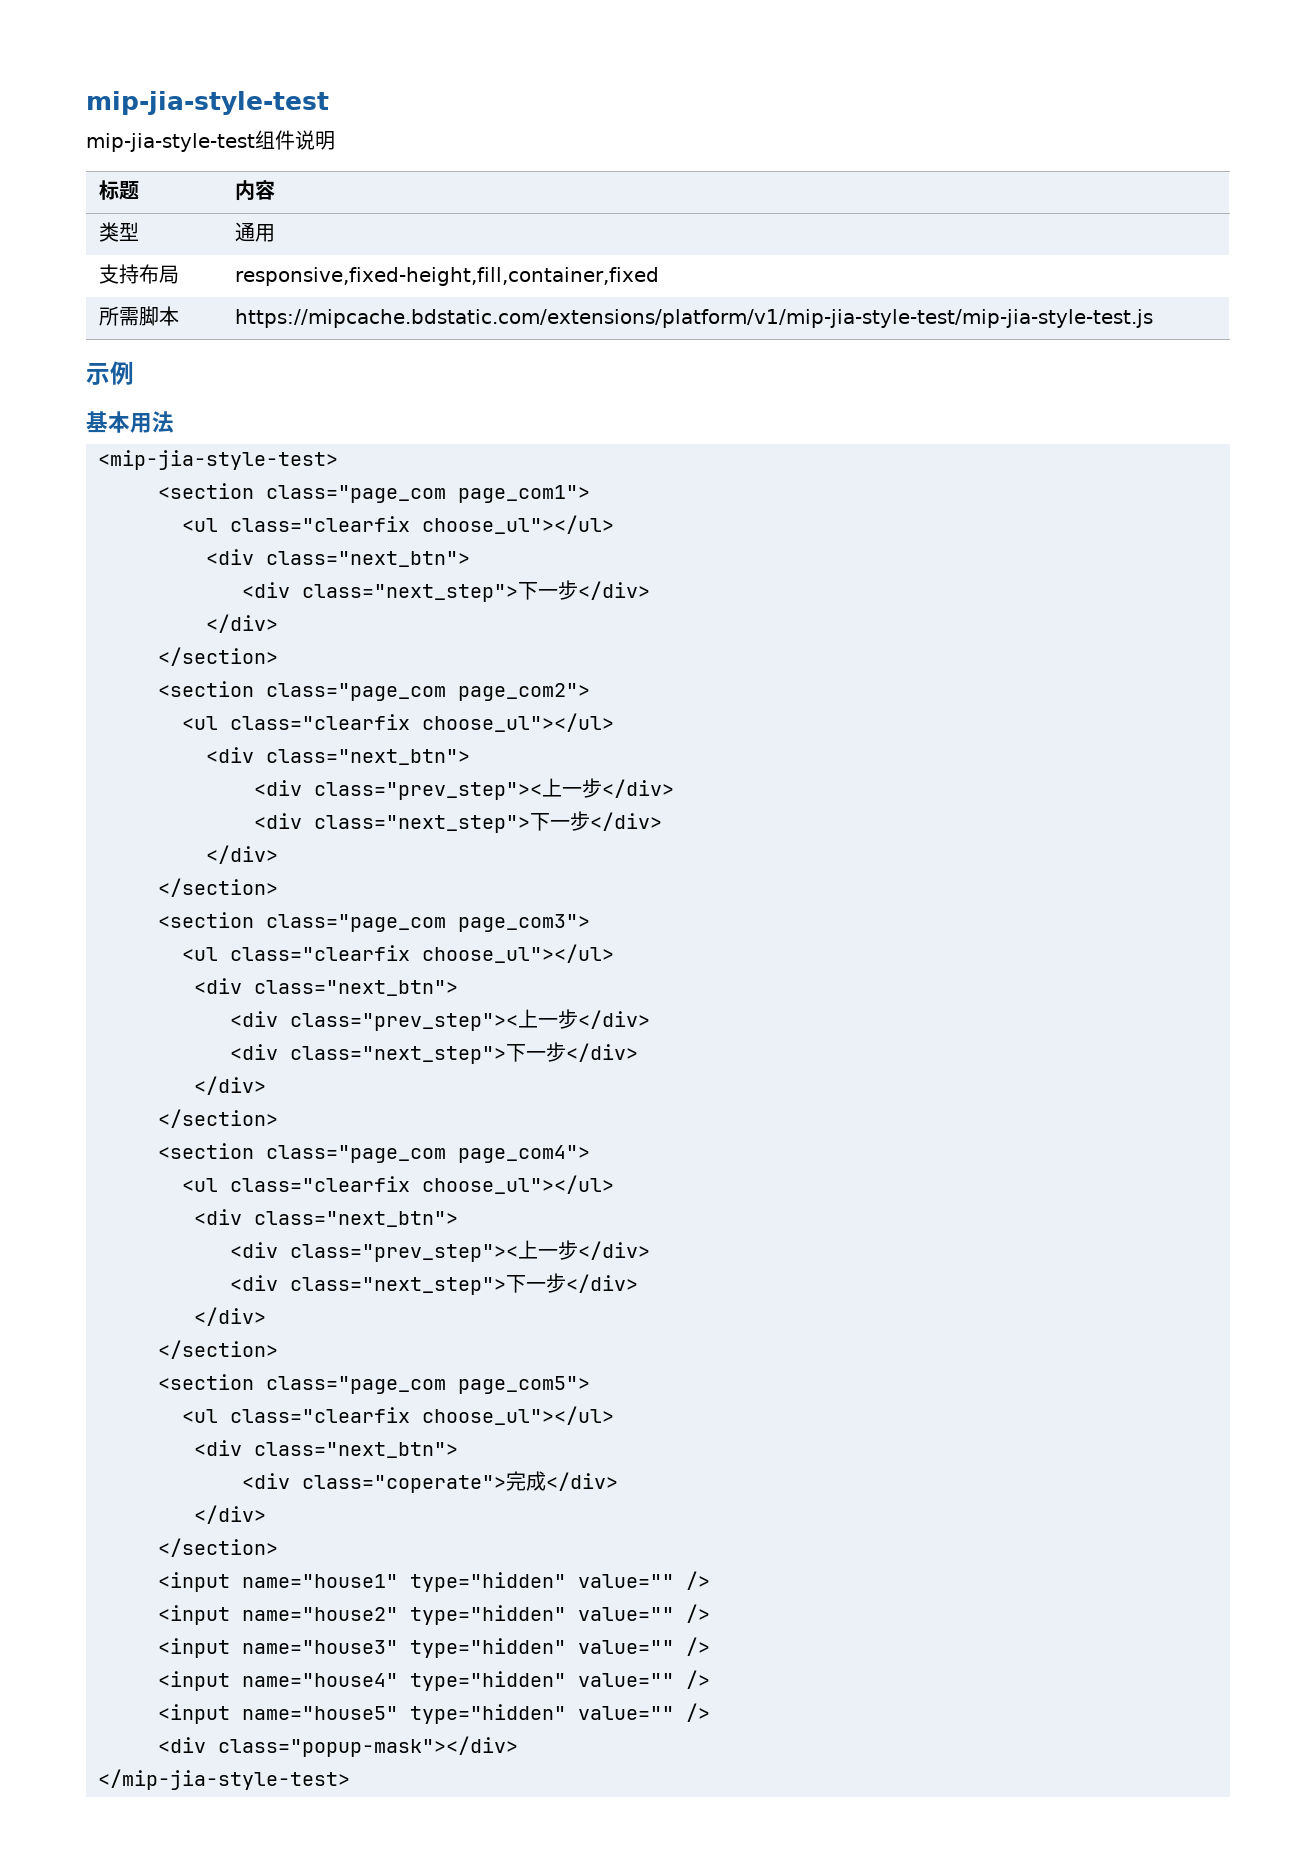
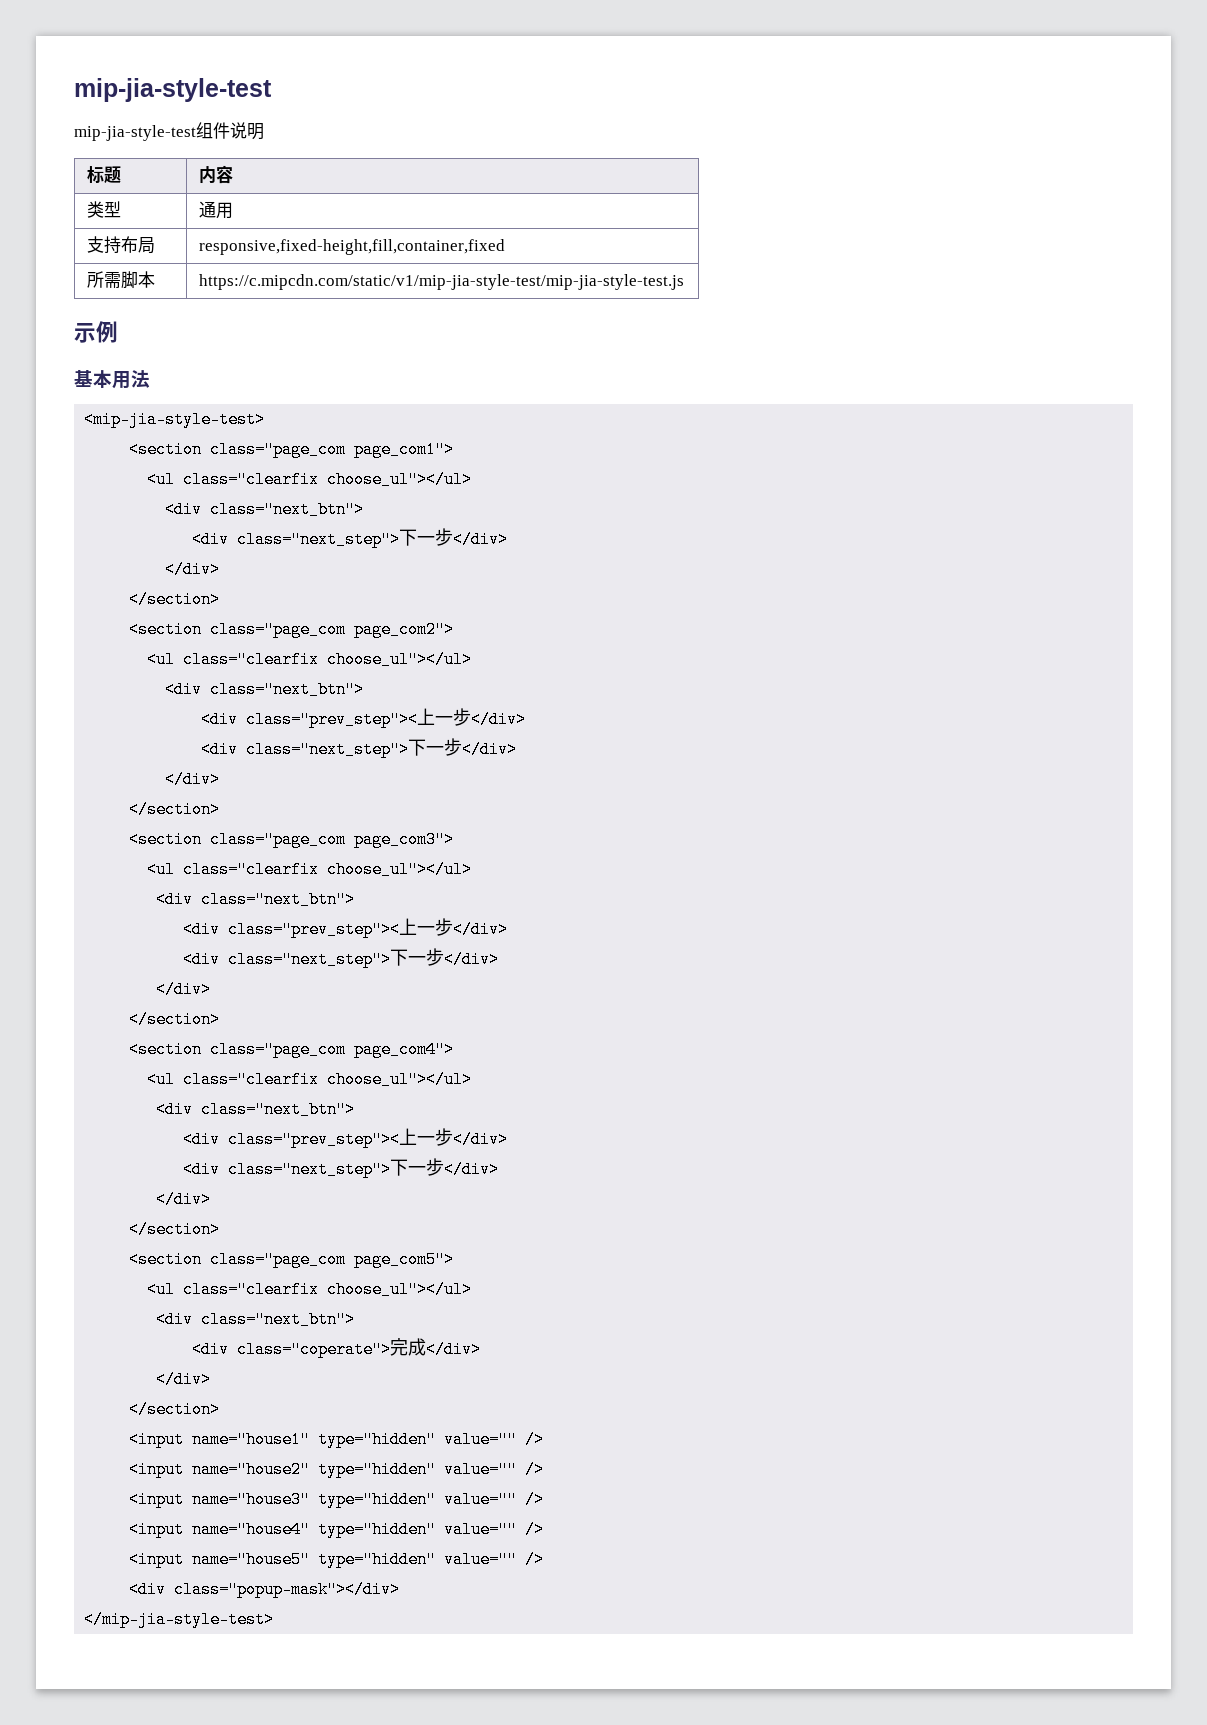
[235,309,1154,328] https://mipcache.bdstatic.com/extensions/platform/v1/mip-jia-style-test/mip-jia-style-test.js -> [198,274,684,290] https://c.mipcdn.com/static/v1/mip-jia-style-test/mip-jia-style-test.js

